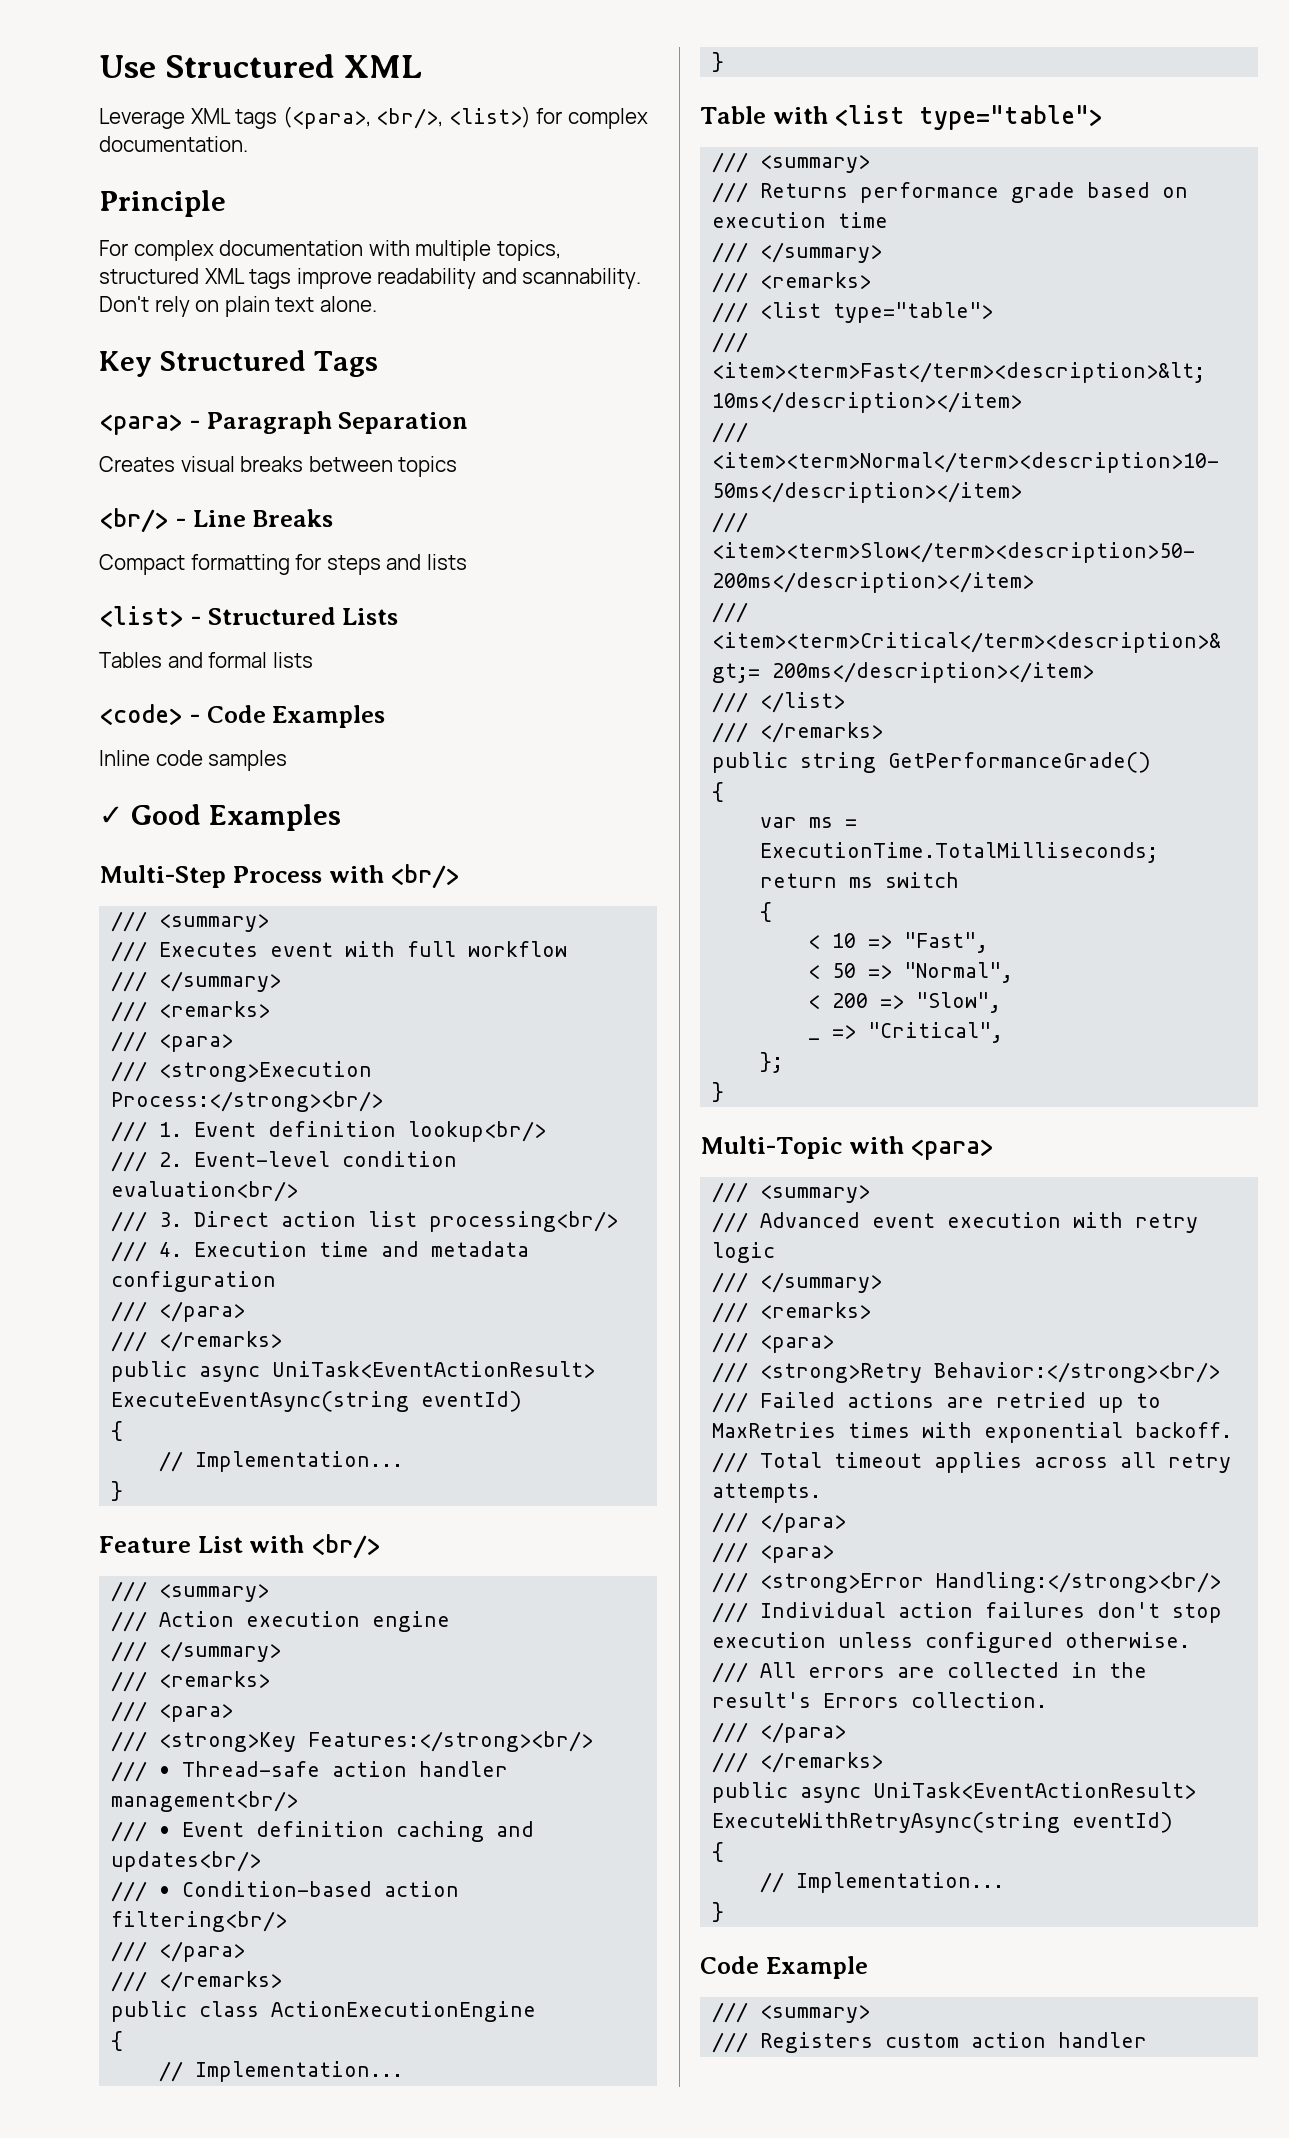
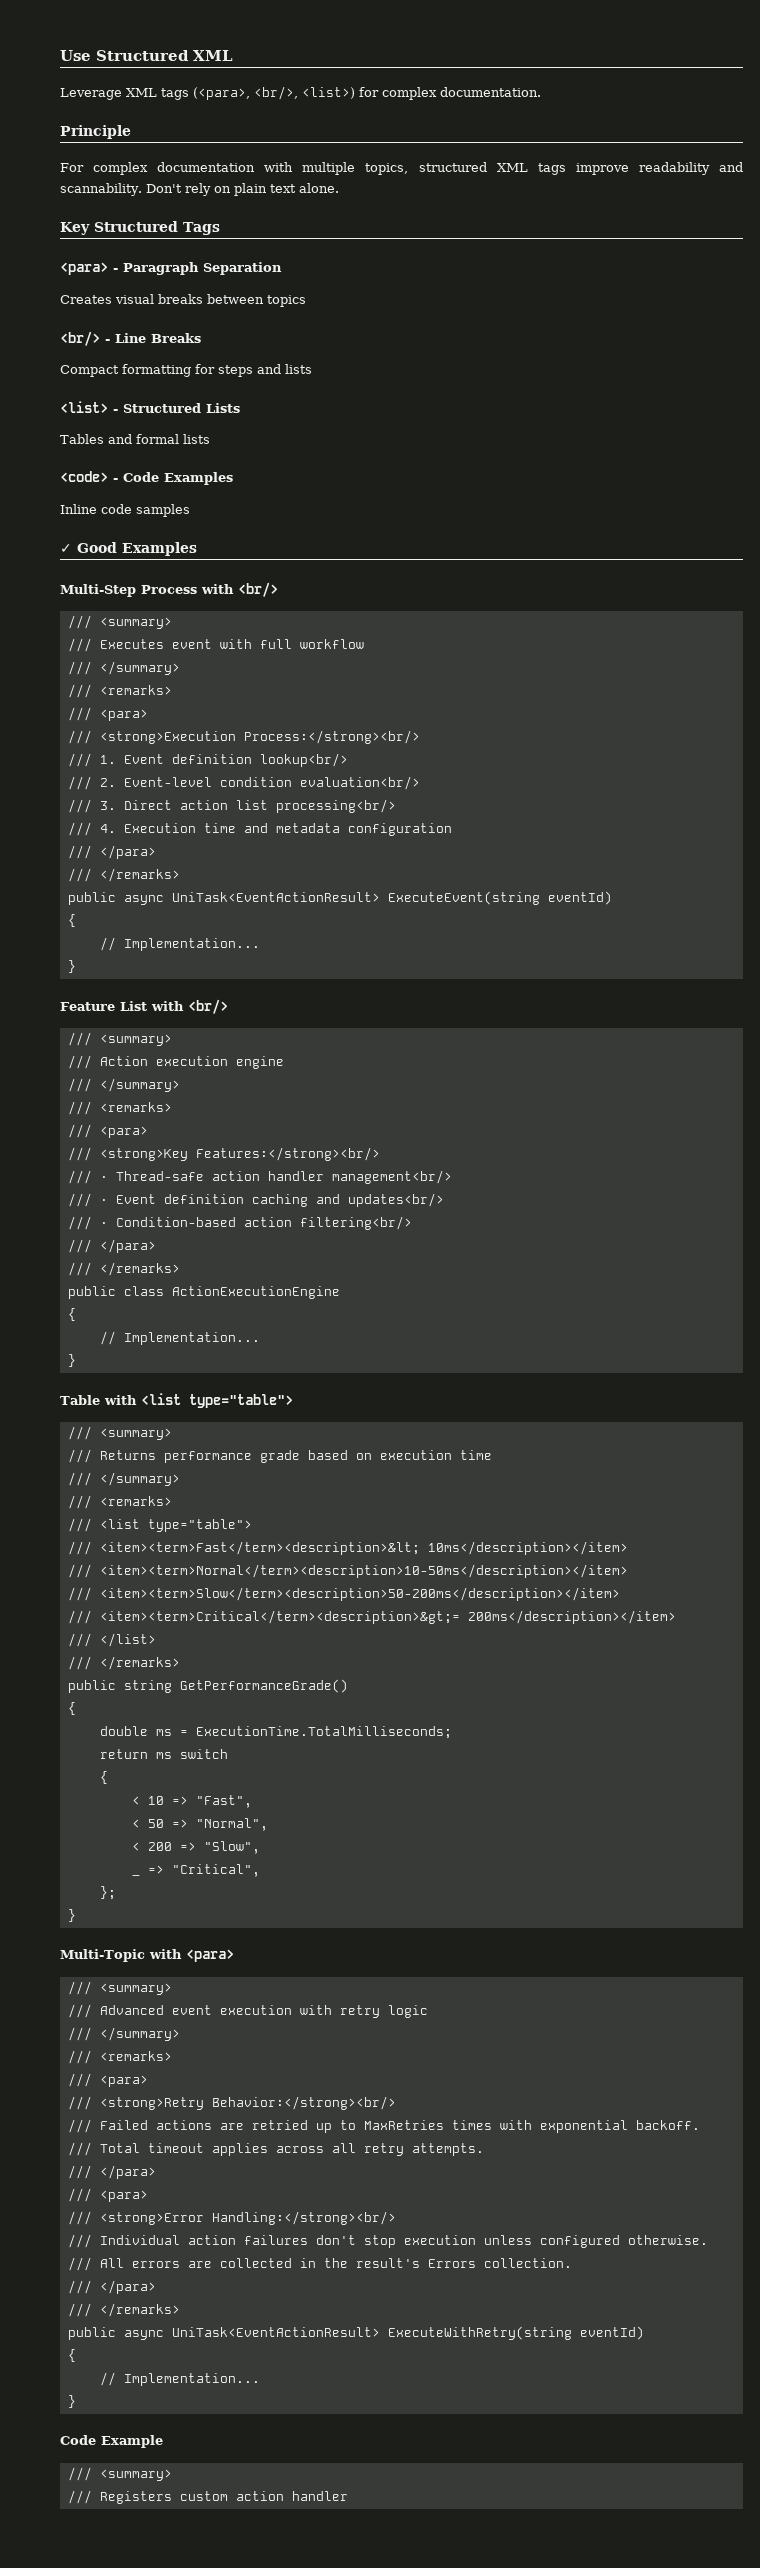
[111,1391,410,1412] ExecuteEventAsync(string -> [387,891,540,905] ExecuteEvent(string
[760,817,798,828] var -> [99,1726,148,1736] double
[712,1812,1061,1833] ExecuteWithRetryAsync(string -> [387,2326,572,2340] ExecuteWithRetry(string

